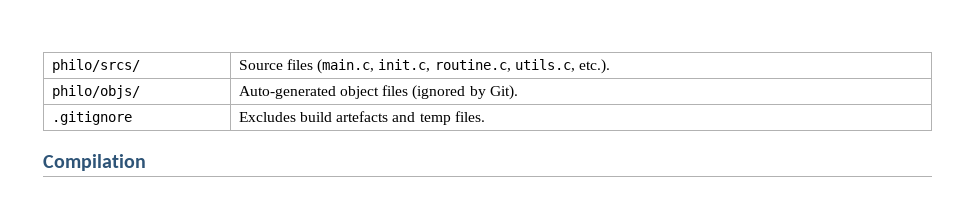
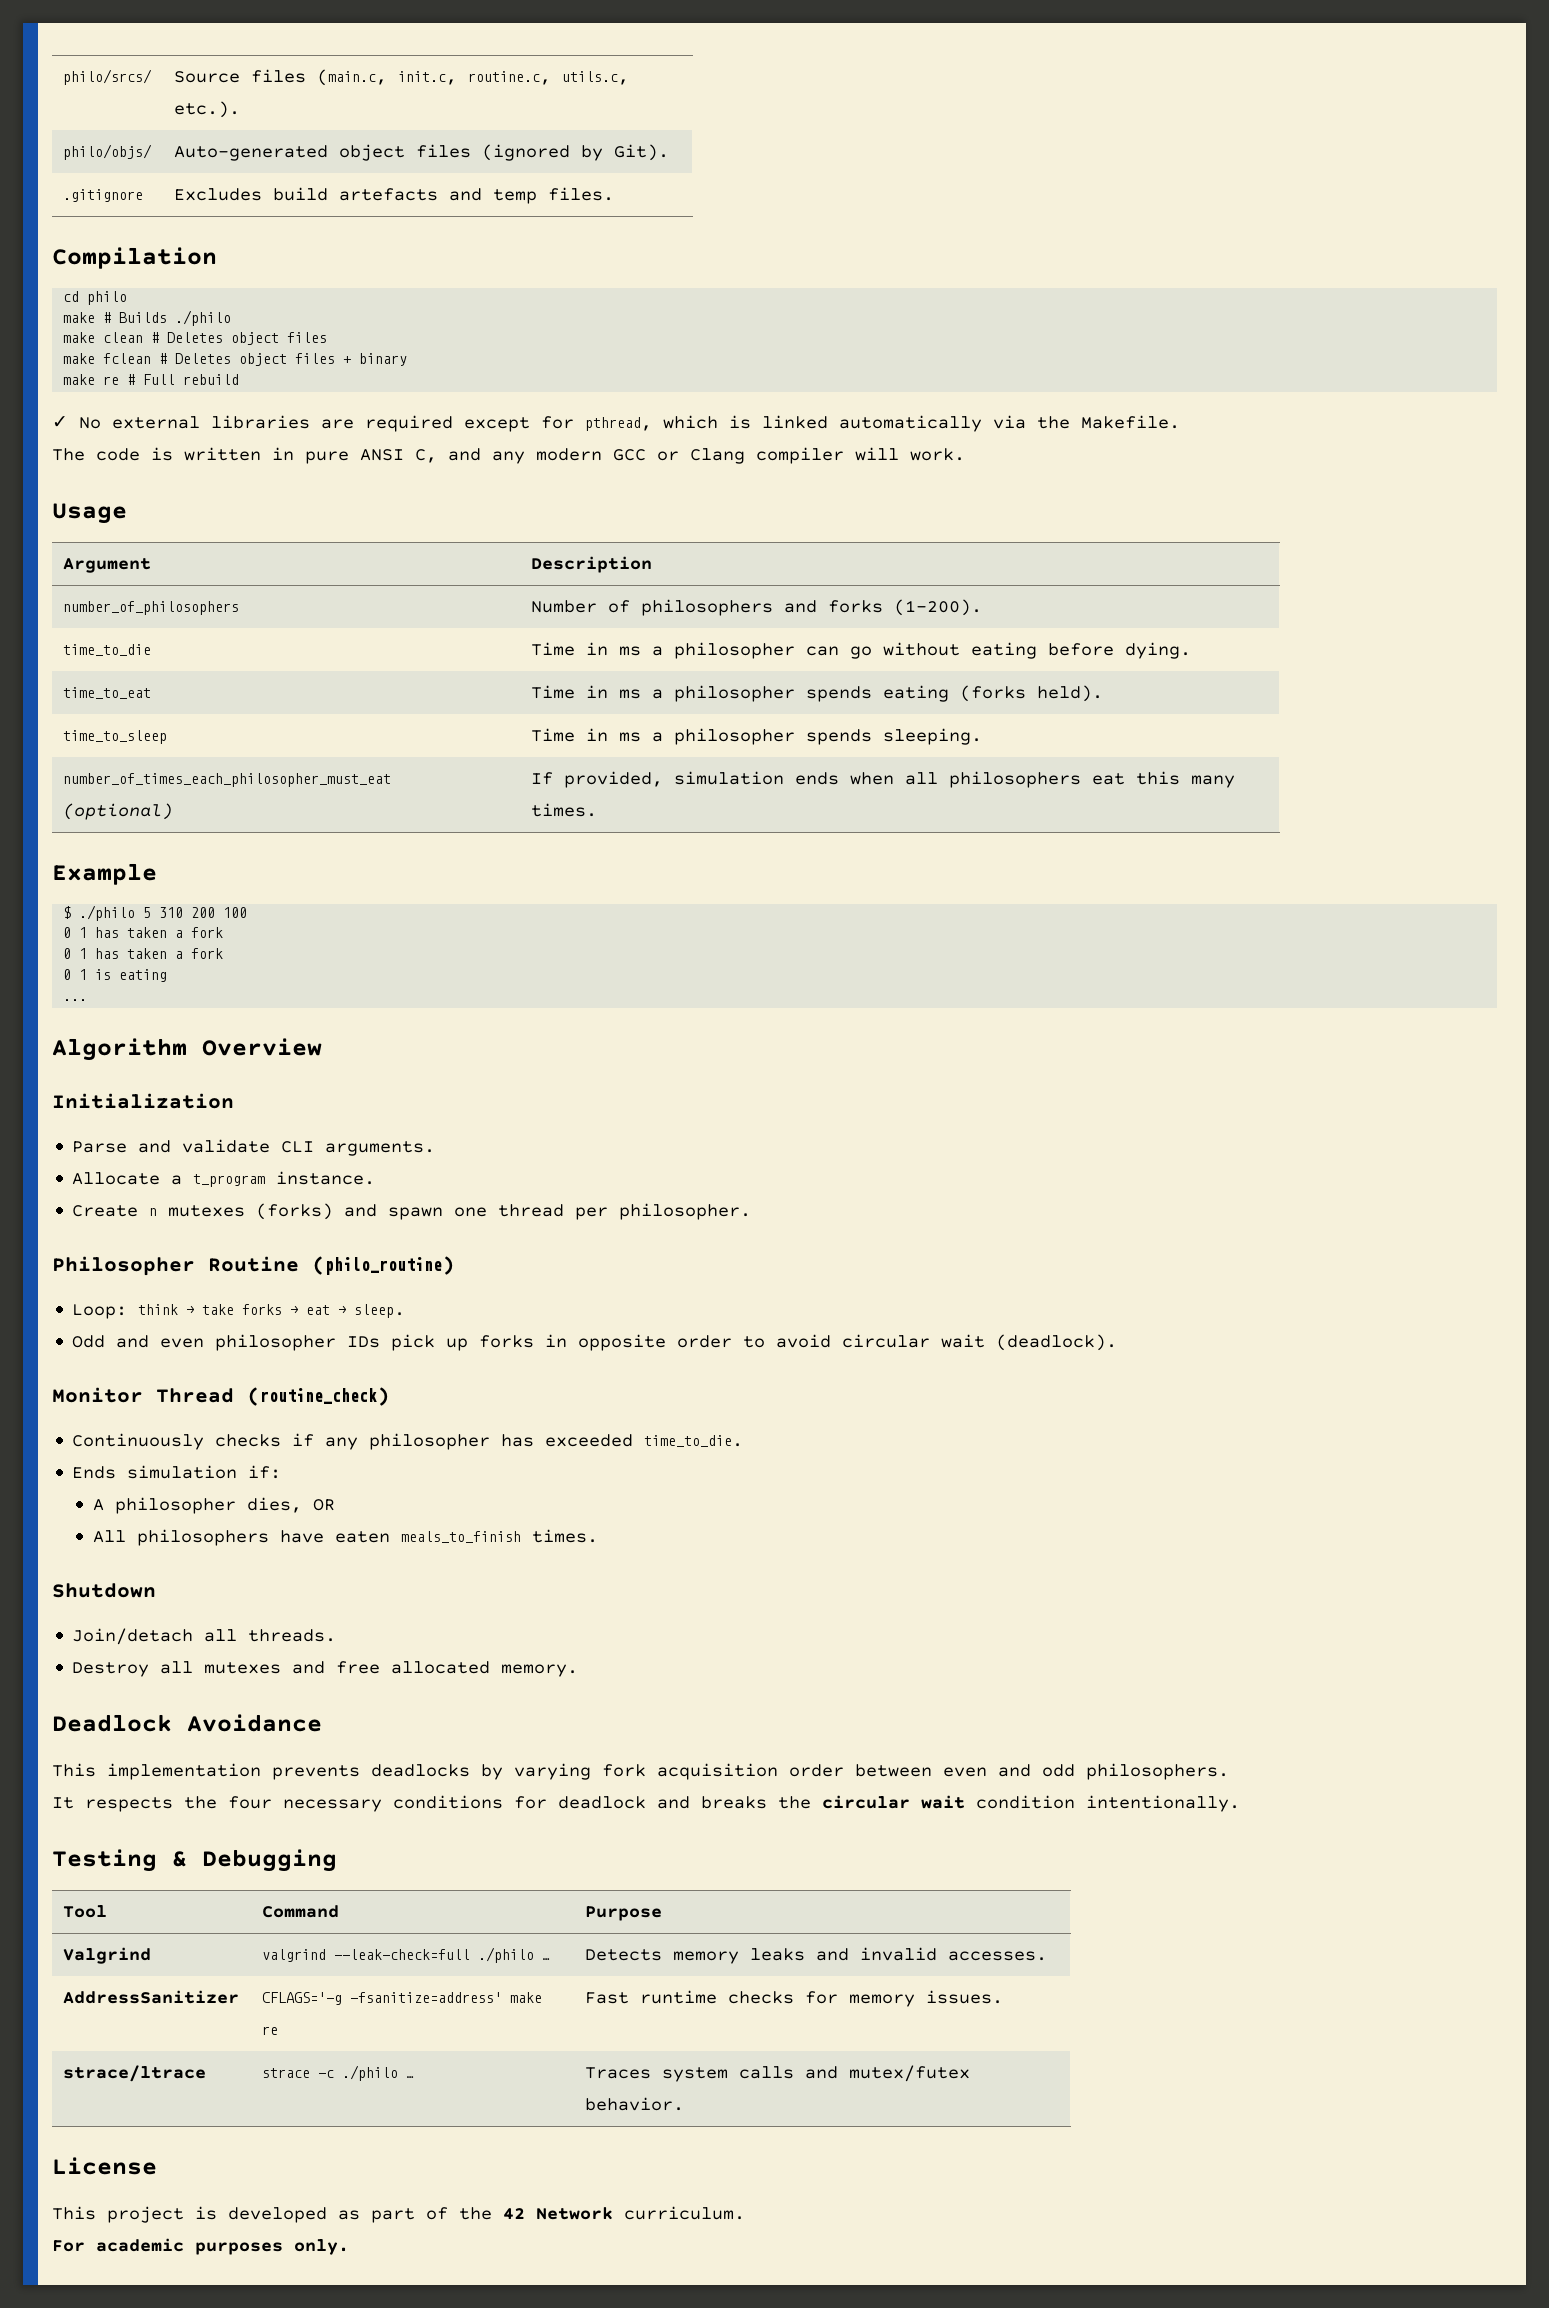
(146, 162) none -> [63,291,128,305] [63,310,232,326] [63,332,328,345] [63,353,408,366] [63,374,240,385] [52,415,1180,432] [52,447,965,464] [52,503,127,524] [63,558,152,573] [531,556,653,573] [63,601,240,615] [531,599,983,616] [63,644,152,656] [531,642,1192,659] [63,687,152,699] [531,685,1104,702] [63,730,168,744] [531,728,983,745] [63,773,392,787] [63,803,174,820] [531,771,1236,788] [531,803,598,817] [52,863,157,885] [63,905,248,921] [63,927,224,938] [63,948,224,959] [63,969,168,982] [63,999,88,1001] [52,1038,322,1061] [52,1093,234,1109] [72,1139,436,1156] [72,1171,376,1187] [72,1203,752,1220] [52,1256,455,1276] [72,1304,406,1319] [72,1334,1118,1351] [52,1387,390,1406] [72,1433,744,1450] [72,1465,282,1479] [92,1497,335,1514] [92,1529,598,1546] [52,1583,156,1598] [72,1628,337,1645] [72,1661,579,1677] [52,1714,322,1732] [52,1763,1229,1780] [52,1795,1240,1812] [52,1849,337,1872] [63,1905,108,1918] [262,1905,340,1918] [585,1906,663,1921] [63,1947,152,1964] [262,1947,551,1963] [585,1947,1048,1964] [63,1990,240,2004] [262,1992,543,2005] [262,2026,279,2035] [585,1990,1004,2007] [63,2065,207,2082] [262,2065,415,2081] [585,2065,971,2082] [585,2097,685,2111] [52,2157,157,2175] [52,2206,745,2223] [52,2238,349,2255] // cd philo // make # Builds ./philo // make clean # Deletes object files // make fclean # Deletes object files + binary // make re # Full rebuild // ✓ No external libraries are required except for pthread, which is linked automatically via the Makefile. // The code is written in pure ANSI C, and any modern GCC or Clang compiler will work. // Usage // Argument | Description // number_of_philosophers | Number of philosophers and forks (1–200). // time_to_die | Time in ms a philosopher can go without eating before dying. // time_to_eat | Time in ms a philosopher spends eating (forks held). // time_to_sleep | Time in ms a philosopher spends sleeping. // number_of_times_each_philosopher_must_eat (optional) | If provided, simulation ends when all philosophers eat this many times. // Example // $ ./philo 5 310 200 100 // 0 1 has taken a fork // 0 1 has taken a fork // 0 1 is eating // ... // Algorithm Overview // Initialization // Parse and validate CLI arguments. // Allocate a t_program instance. // Create n mutexes (forks) and spawn one thread per philosopher. // Philosopher Routine (philo_routine) // Loop: think → take forks → eat → sleep. // Odd and even philosopher IDs pick up forks in opposite order to avoid circular wait (deadlock). // Monitor Thread (routine_check) // Continuously checks if any philosopher has exceeded time_to_die. // Ends simulation if: // A philosopher dies, OR // All philosophers have eaten meals_to_finish times. // Shutdown // Join/detach all threads. // Destroy all mutexes and free allocated memory. // Deadlock Avoidance // This implementation prevents deadlocks by varying fork acquisition order between even and odd philosophers. // It respects the four necessary conditions for deadlock and breaks the circular wait condition intentionally. // Testing & Debugging // Tool | Command | Purpose // Valgrind | valgrind --leak-check=full ./philo … | Detects memory leaks and invalid accesses. // AddressSanitizer | CFLAGS='-g -fsanitize=address' make re | Fast runtime checks for memory issues. // strace/ltrace | strace -c ./philo … | Traces system calls and mutex/futex behavior. // License // This project is developed as part of the 42 Network curriculum. // For academic purposes only.

